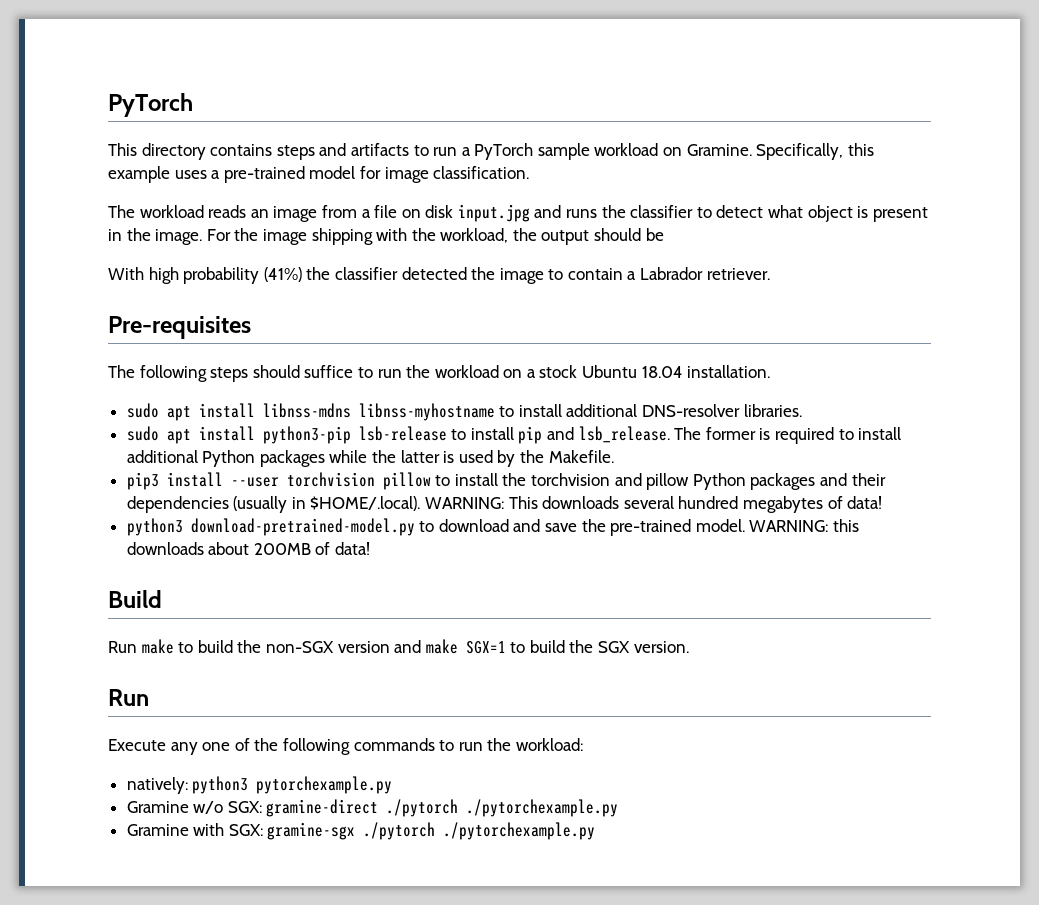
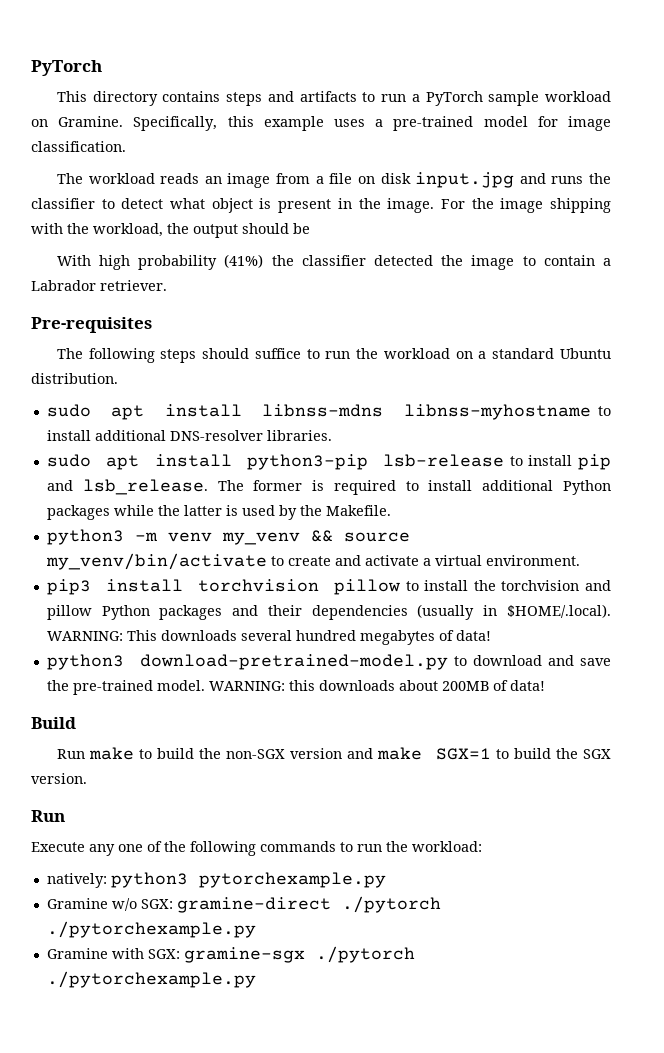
[539,365,771,378] stock Ubuntu 18.04 installation. -> [492,348,611,359] [31,373,118,384] standard Ubuntu distribution.
(614, 456) none -> [46,529,410,545] [45,553,580,570] // python3 -m venv my_venv && source my_venv/bin/activate to create and activate a virtual environment.
[230,477,279,487] --user -> (184, 585) none

